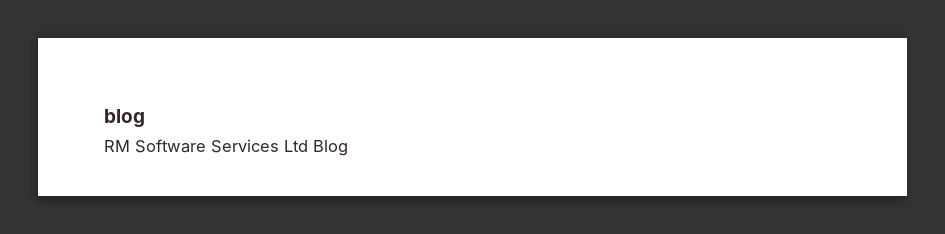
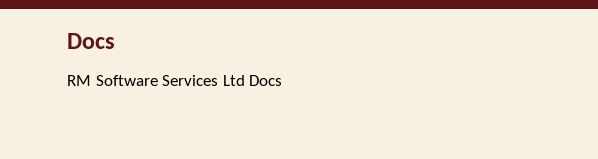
[104,109,145,128] blog -> [67,33,115,49] Docs
[313,140,348,156] Blog -> [249,75,283,86] Docs

